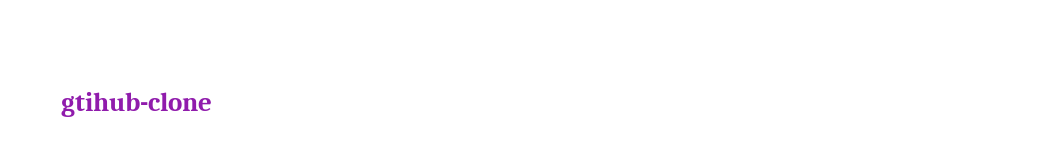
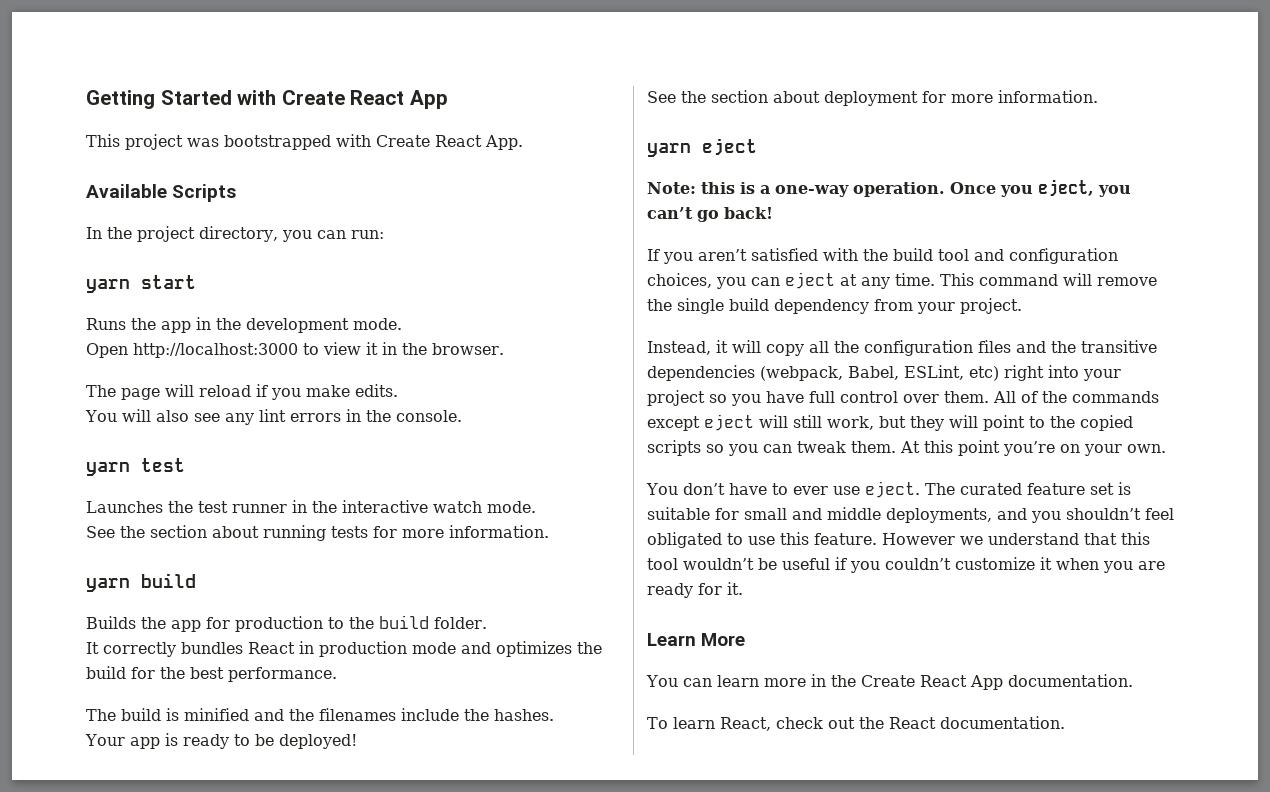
[61,92,212,117] gtihub-clone -> [86,90,448,109] [86,134,523,150] [86,184,237,202] [86,226,384,242] [86,275,196,293] [86,317,402,333] [86,342,504,358] [86,384,398,400] [85,409,462,425] [86,458,185,476] [86,500,536,513] [86,525,549,541] [86,573,196,592] [86,615,487,632] [86,641,602,657] [86,666,337,682] [86,708,554,721] [85,733,357,749] [647,90,1098,106] [647,138,757,157] [647,179,1131,197] [647,207,773,222] [647,248,1118,264] [647,272,1157,289] [647,298,1022,314] [647,340,1157,356] [647,365,1121,381] [647,390,1159,406] [647,414,1133,431] [647,440,1166,456] [646,481,1131,498] [647,507,1174,523] [647,532,1150,548] [647,557,1165,573] [647,582,743,598] [647,633,746,646] [646,674,1133,690] [647,716,1065,731] Getting Started with Create React App // This project was bootstrapped with Create React App. // Available Scripts // In the project directory, you can run: // yarn start // Runs the app in the development mode. // Open http://localhost:3000 to view it in the browser. // The page will reload if you make edits. // You will also see any lint errors in the console. // yarn test // Launches the test runner in the interactive watch mode. // See the section about running tests for more information. // yarn build // Builds the app for production to the build folder. // It correctly bundles React in production mode and optimizes the build for the best performance. // The build is minified and the filenames include the hashes. // Your app is ready to be deployed! // See the section about deployment for more information. // yarn eject // Note: this is a one-way operation. Once you eject, you can’t go back! // If you aren’t satisfied with the build tool and configuration choices, you can eject at any time. This command will remove the single build dependency from your project. // Instead, it will copy all the configuration files and the transitive dependencies (webpack, Babel, ESLint, etc) right into your project so you have full control over them. All of the commands except eject will still work, but they will point to the copied scripts so you can tweak them. At this point you’re on your own. // You don’t have to ever use eject. The curated feature set is suitable for small and middle deployments, and you shouldn’t feel obligated to use this feature. However we understand that this tool wouldn’t be useful if you couldn’t customize it when you are ready for it. // Learn More // You can learn more in the Create React App documentation. // To learn React, check out the React documentation.

